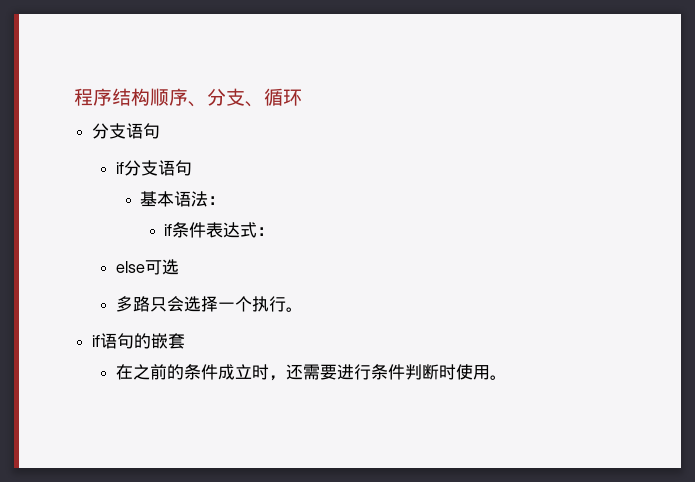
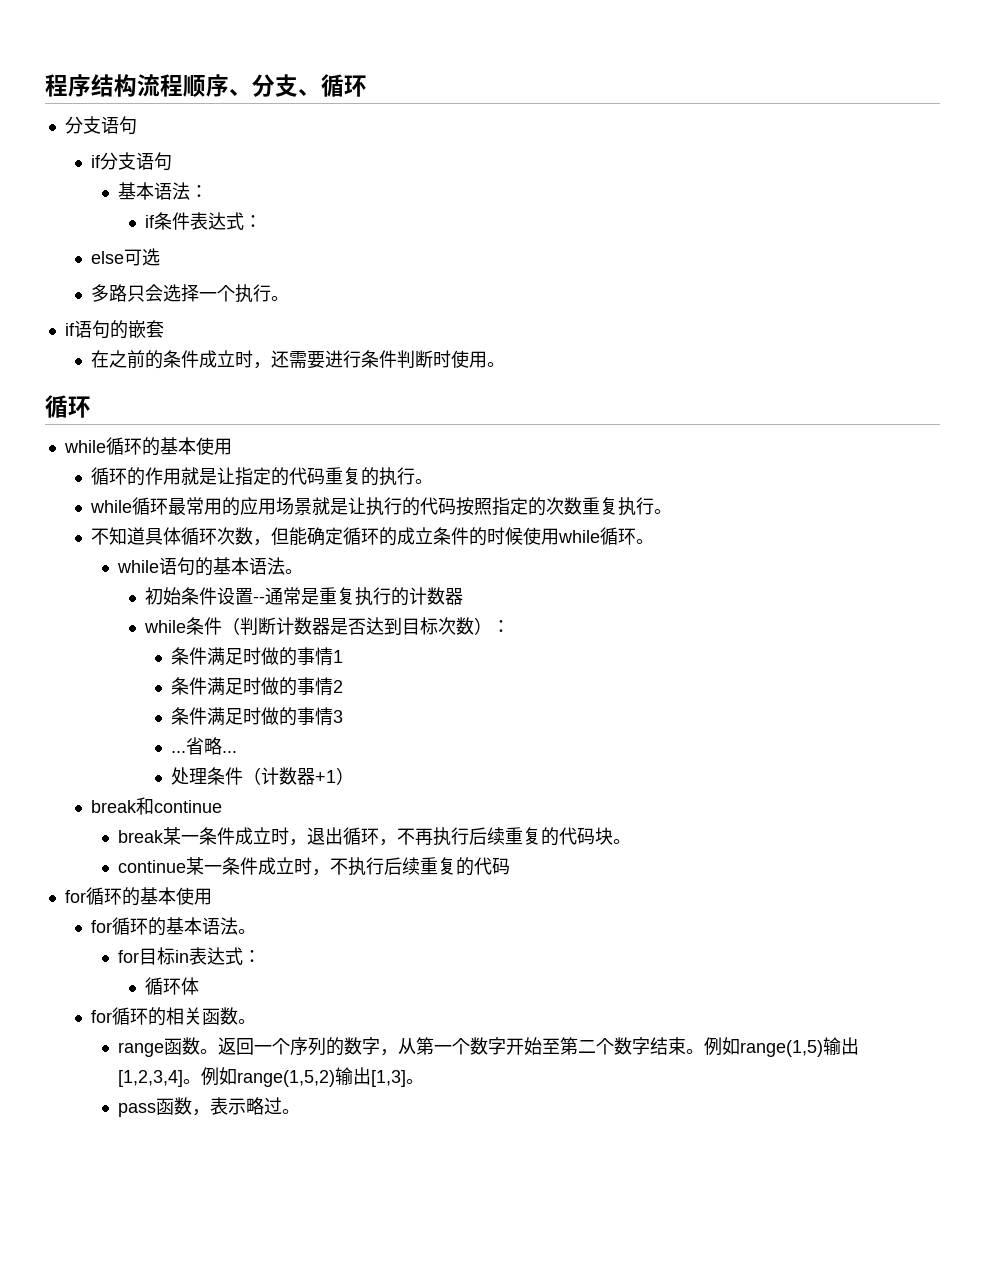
(150, 97) none -> [137,74,183,97] 流程
(508, 377) none -> [45,395,91,418] [63,437,232,456] [91,467,434,486] [90,497,673,516] [91,527,655,546] [117,557,304,576] [144,587,463,606] [143,617,510,635] [171,647,344,666] [171,677,344,696] [171,707,344,726] [171,737,238,755] [171,767,355,785] [91,797,223,815] [118,827,632,846] [118,857,511,876] [64,887,212,906] [91,917,257,936] [118,947,262,965] [144,977,199,995] [91,1007,257,1026] [118,1037,860,1057] [118,1067,425,1087] [118,1097,301,1117] // 循环 // while循环的基本使用 // 循环的作用就是让指定的代码重复的执行。 // while循环最常用的应用场景就是让执行的代码按照指定的次数重复执行。 // 不知道具体循环次数，但能确定循环的成立条件的时候使用while循环。 // while语句的基本语法。 // 初始条件设置--通常是重复执行的计数器 // while条件（判断计数器是否达到目标次数）： // 条件满足时做的事情1 // 条件满足时做的事情2 // 条件满足时做的事情3 // ...省略... // 处理条件（计数器+1） // break和continue // break某一条件成立时，退出循环，不再执行后续重复的代码块。 // continue某一条件成立时，不执行后续重复的代码 // for循环的基本使用 // for循环的基本语法。 // for目标in表达式： // 循环体 // for循环的相关函数。 // range函数。返回一个序列的数字，从第一个数字开始至第二个数字结束。例如range(1,5)输出[1,2,3,4]。例如range(1,5,2)输出[1,3]。 // pass函数，表示略过。

